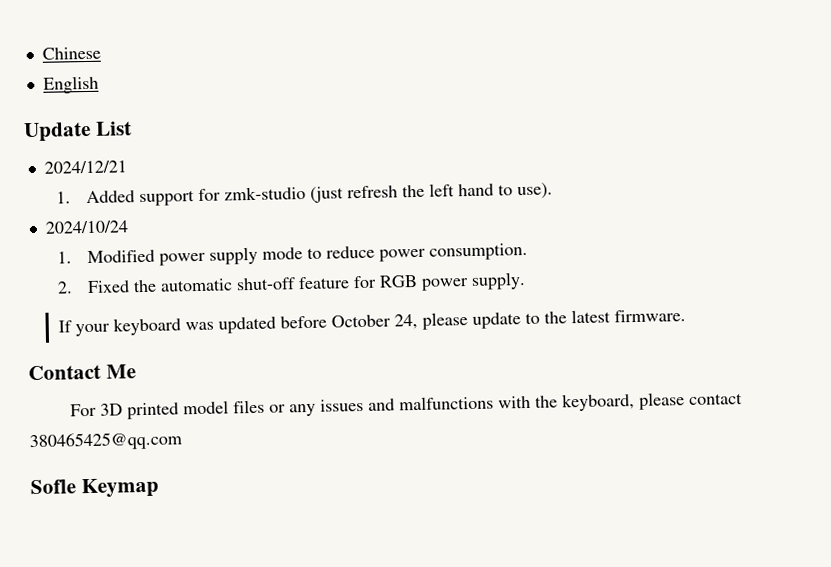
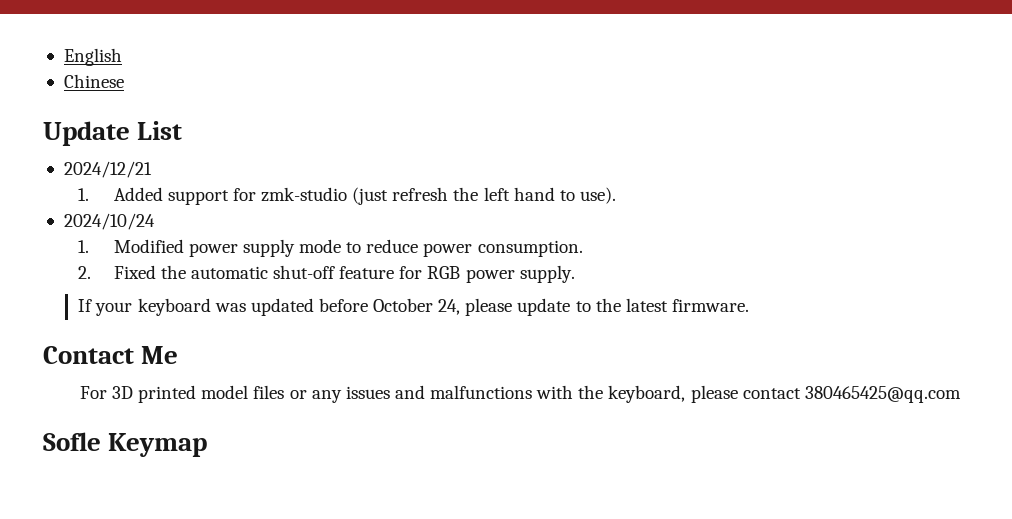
(41, 53) none -> [63,48,122,66] English //
[42,75,99,94] // English -> (124, 81) none

